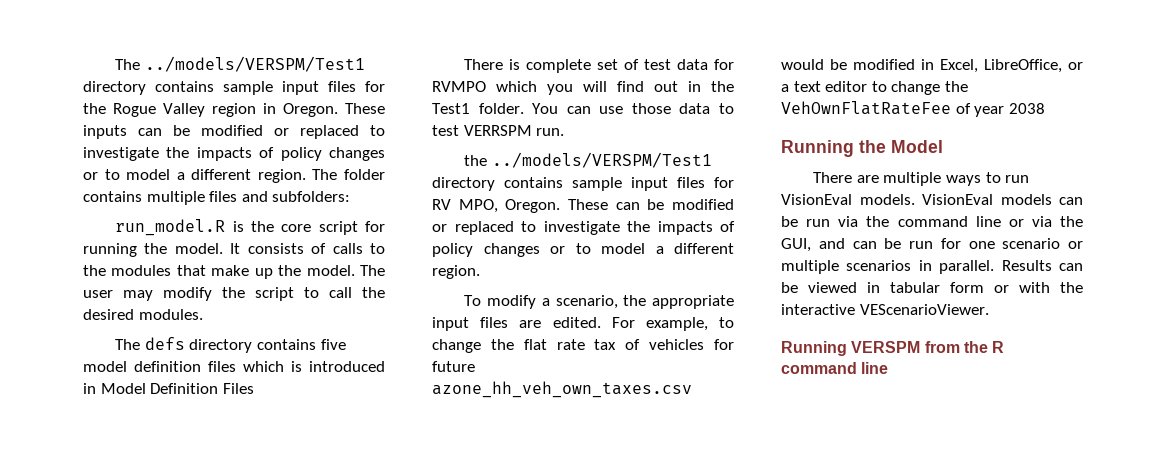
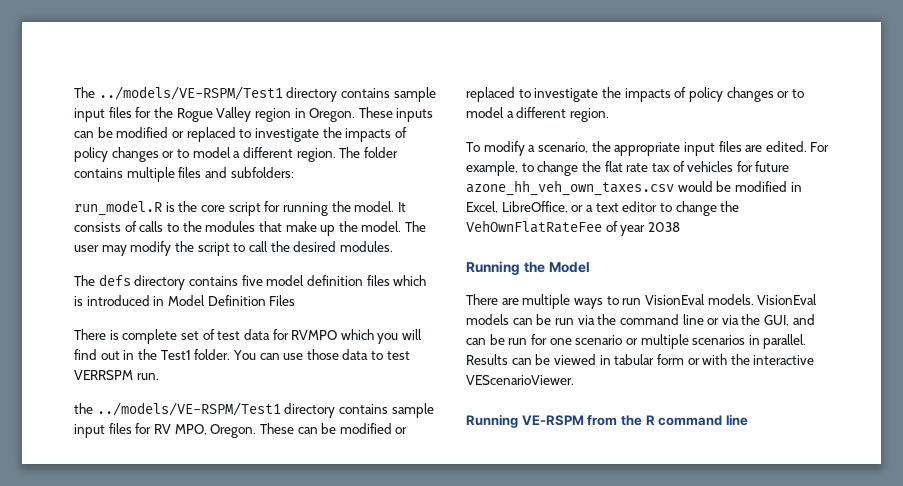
[115,56,365,72] The ../models/VERSPM/Test1 -> [74,86,283,100] The ../models/VE-RSPM/Test1
[491,152,712,168] ../models/VERSPM/Test1 -> [96,402,281,416] ../models/VE-RSPM/Test1
[851,341,921,353] VERSPM -> [521,415,584,426] VE-RSPM

